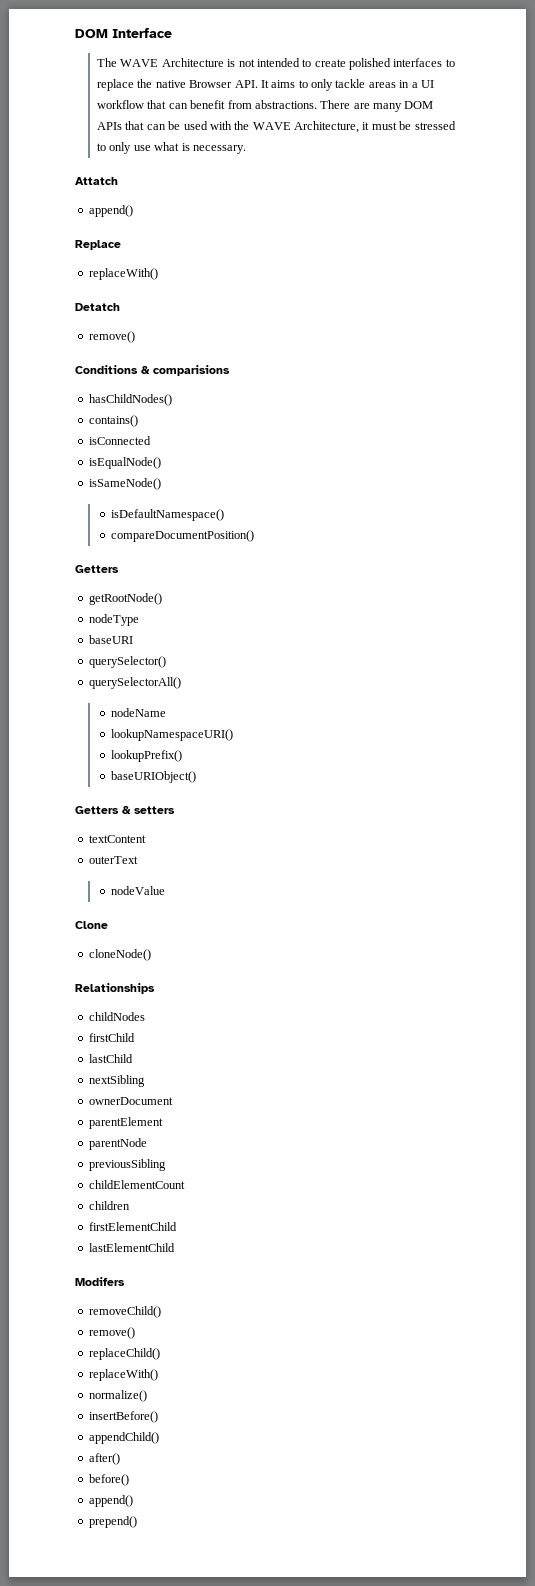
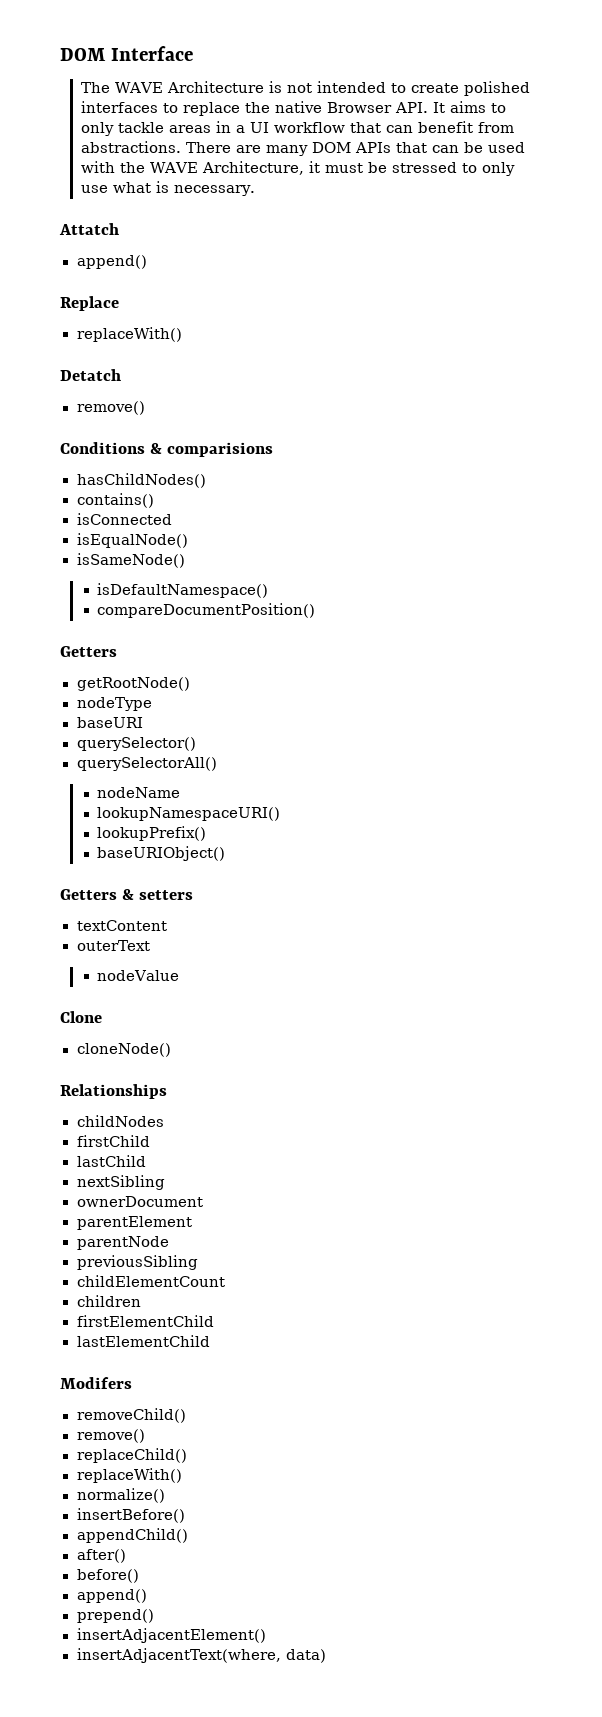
(137, 1522) none -> [76,1628,266,1643] [76,1648,327,1663] // insertAdjacentElement() // insertAdjacentText(where, data)

